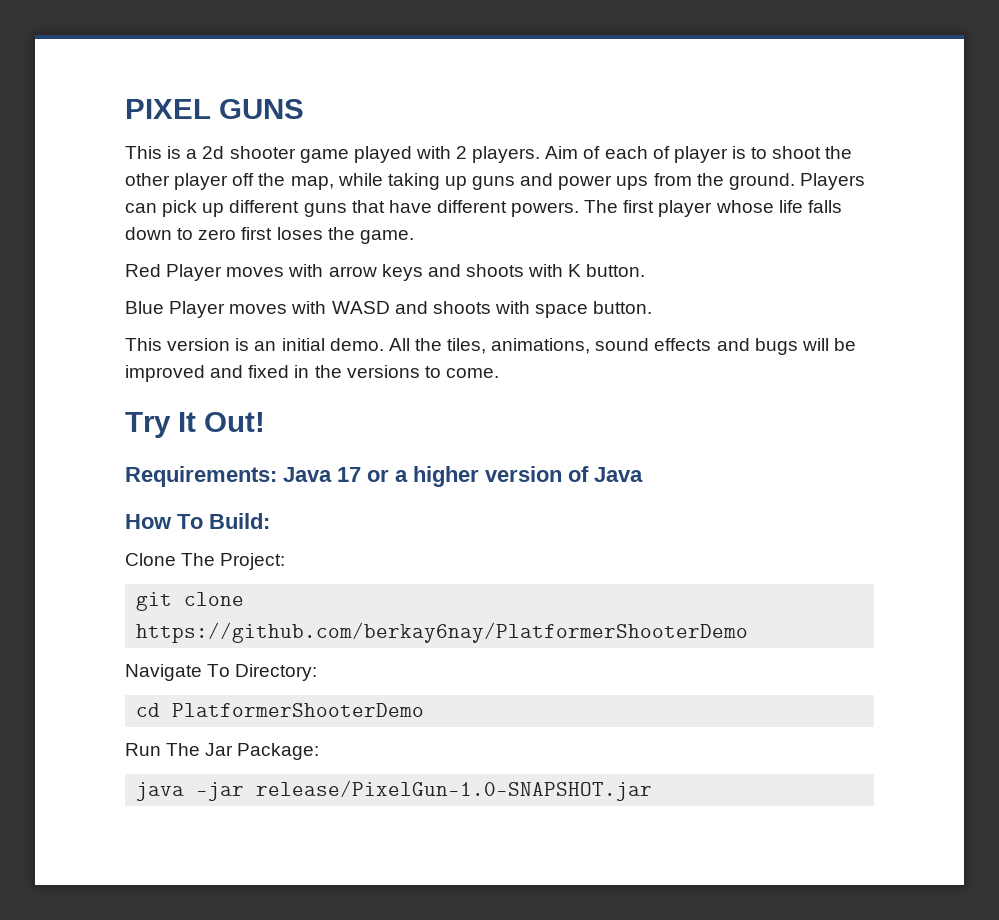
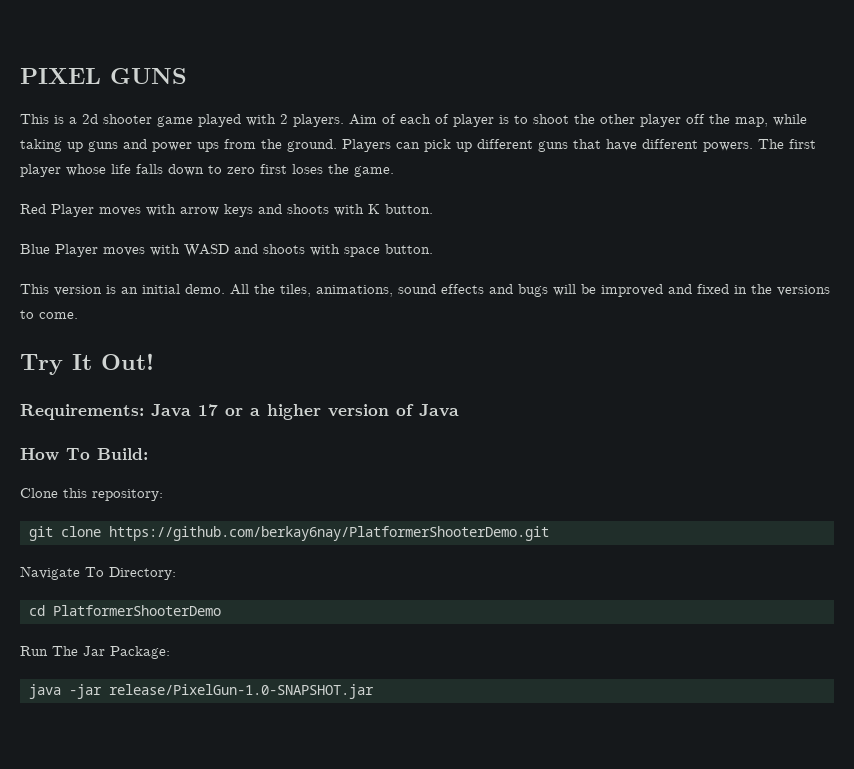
[181,553,286,570] The Project: -> [63,488,163,501] this repository:
[136,622,749,643] https://github.com/berkay6nay/PlatformerShooterDemo -> [108,526,549,541] https://github.com/berkay6nay/PlatformerShooterDemo.git

